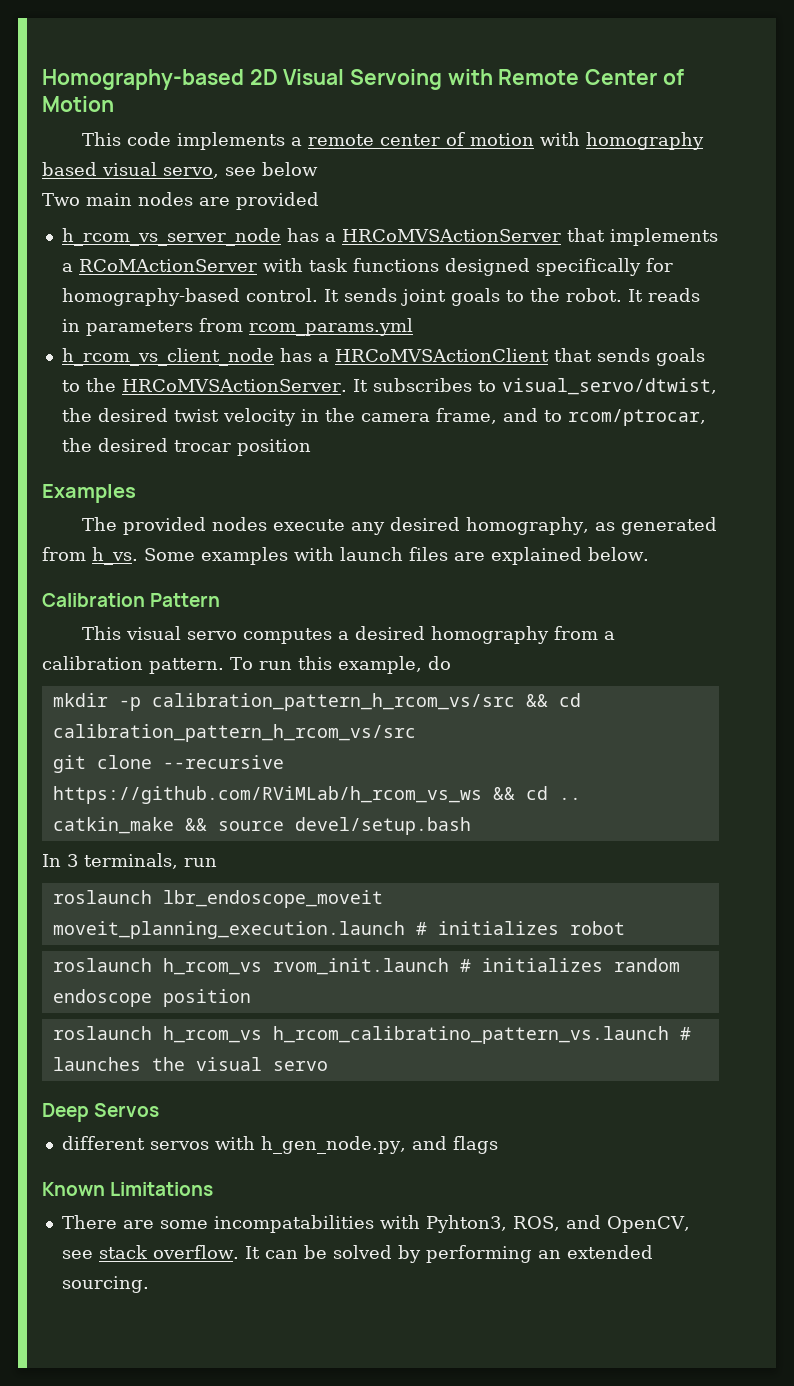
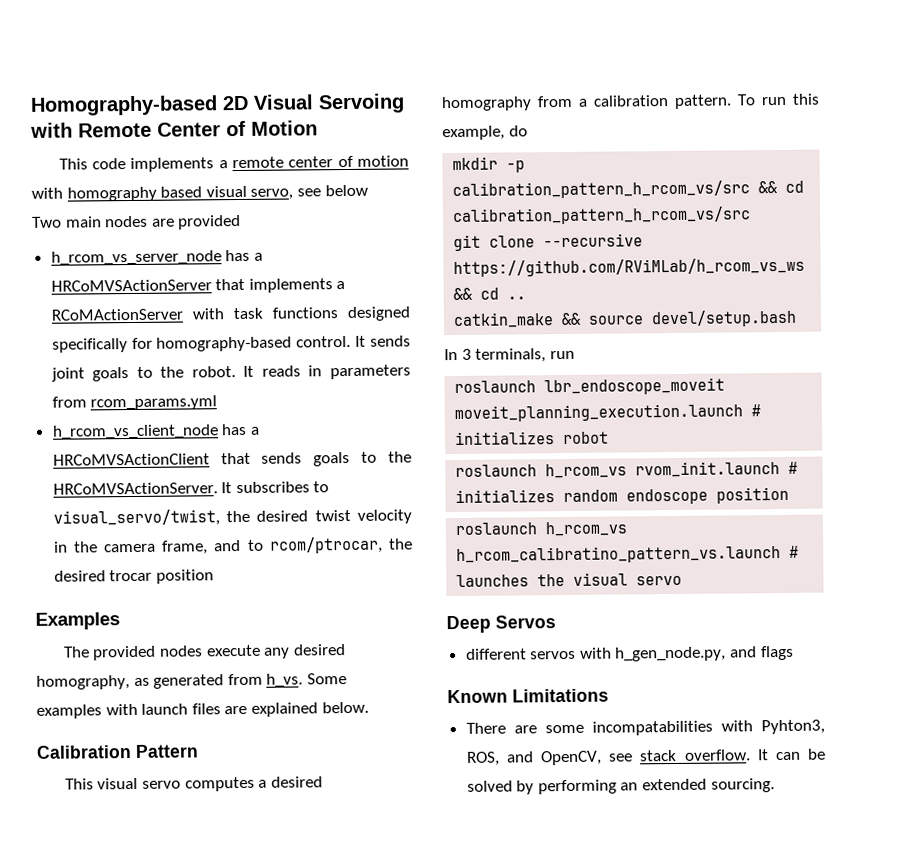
[501,378,717,395] visual_servo/dtwist, -> [52,509,220,527] visual_servo/twist,

